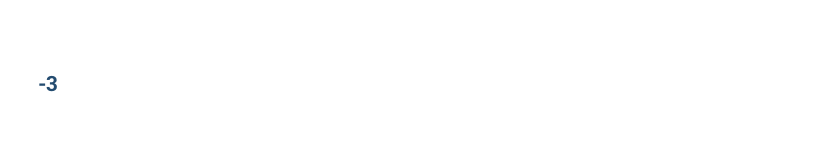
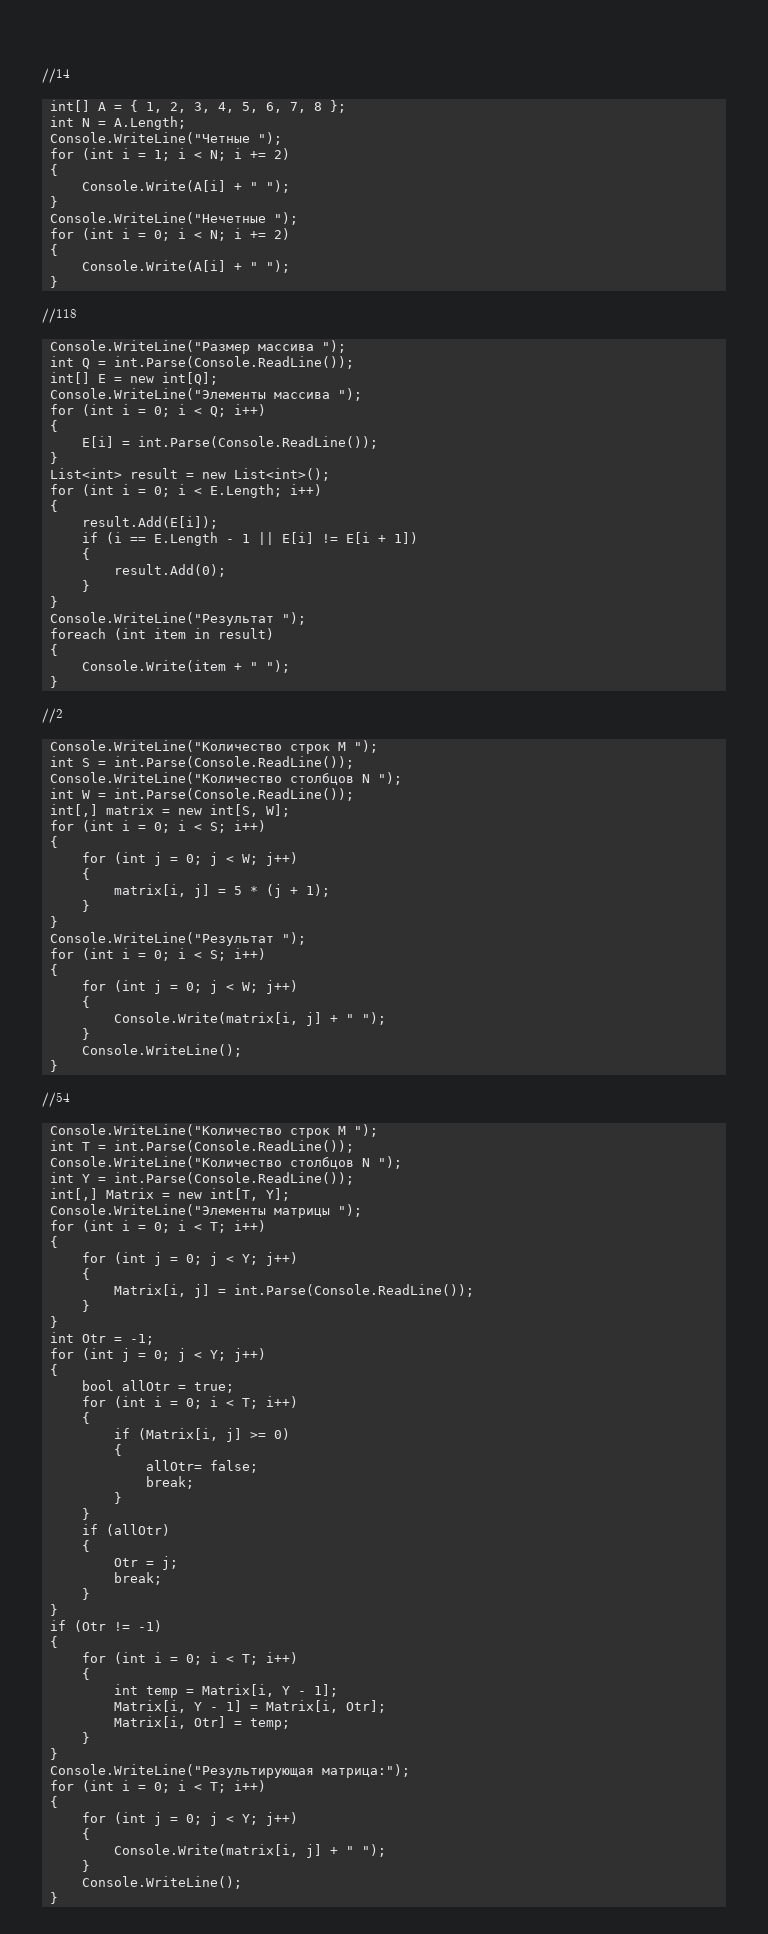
[38,75,57,92] -3 -> [42,68,70,84] [49,100,346,113] [49,116,186,130] [49,132,282,145] [49,148,290,161] [49,164,58,176] [81,180,290,193] [49,196,58,208] [49,212,298,225] [49,228,290,241] [49,244,58,256] [81,260,290,273] [49,276,58,288] [42,308,77,324] [49,340,346,354] [49,356,354,369] [49,372,218,385] [49,388,362,401] [49,404,266,417] [49,420,58,432] [81,436,378,449] [49,452,58,464] [49,468,330,481] [49,484,322,498] [49,500,58,512] [81,516,218,529] [81,532,418,546] [81,548,90,560] [113,564,226,577] [81,580,90,592] [49,596,58,608] [49,612,306,626] [49,628,274,640] [49,644,58,656] [81,660,290,673] [49,676,58,688] [42,708,63,724] [49,740,378,754] [49,756,354,769] [49,772,402,785] [49,788,354,801] [49,804,290,817] [49,820,266,833] [49,836,58,848] [81,852,298,866] [81,868,90,880] [113,884,330,898] [81,900,90,912] [49,916,58,928] [49,932,306,946] [49,948,266,961] [49,964,58,976] [81,980,298,994] [81,996,90,1008] [113,1012,386,1026] [81,1028,90,1040] [81,1044,242,1057] [49,1060,58,1072] [42,1092,70,1108] [49,1124,378,1138] [49,1140,354,1153] [49,1156,402,1169] [49,1172,354,1185] [49,1188,290,1201] [49,1204,362,1218] [49,1220,266,1233] [49,1236,58,1248] [81,1252,298,1266] [81,1268,90,1280] [113,1284,474,1298] [81,1300,90,1312] [49,1316,58,1328] [49,1332,154,1345] [49,1348,266,1362] [49,1364,58,1376] [81,1380,234,1393] [81,1396,298,1409] [81,1412,90,1424] [113,1428,290,1442] [113,1444,122,1456] [145,1460,258,1473] [145,1476,194,1489] [113,1492,122,1504] [81,1508,90,1520] [81,1524,170,1536] [81,1540,90,1552] [113,1556,178,1570] [113,1572,162,1585] [81,1588,90,1600] [49,1604,58,1616] [49,1620,162,1632] [49,1636,58,1648] [81,1652,298,1665] [81,1668,90,1680] [113,1684,338,1698] [113,1700,386,1713] [113,1716,290,1730] [81,1732,90,1744] [49,1748,58,1760] [49,1764,410,1778] [49,1780,266,1793] [49,1796,58,1808] [81,1812,298,1826] [81,1828,90,1840] [113,1844,386,1858] [81,1860,90,1872] [81,1876,242,1889] [49,1892,58,1904] //14 // int[] A = { 1, 2, 3, 4, 5, 6, 7, 8 }; // int N = A.Length; // Console.WriteLine("Четные "); // for (int i = 1; i < N; i += 2) // { // Console.Write(A[i] + " "); // } // Console.WriteLine("Нечетные "); // for (int i = 0; i < N; i += 2) // { // Console.Write(A[i] + " "); // } // //118 // Console.WriteLine("Размер массива "); // int Q = int.Parse(Console.ReadLine()); // int[] E = new int[Q]; // Console.WriteLine("Элементы массива "); // for (int i = 0; i < Q; i++) // { // E[i] = int.Parse(Console.ReadLine()); // } // List<int> result = new List<int>(); // for (int i = 0; i < E.Length; i++) // { // result.Add(E[i]); // if (i == E.Length - 1 || E[i] != E[i + 1]) // { // result.Add(0); // } // } // Console.WriteLine("Результат "); // foreach (int item in result) // { // Console.Write(item + " "); // } // //2 // Console.WriteLine("Количество строк M "); // int S = int.Parse(Console.ReadLine()); // Console.WriteLine("Количество столбцов N "); // int W = int.Parse(Console.ReadLine()); // int[,] matrix = new int[S, W]; // for (int i = 0; i < S; i++) // { // for (int j = 0; j < W; j++) // { // matrix[i, j] = 5 * (j + 1); // } // } // Console.WriteLine("Результат "); // for (int i = 0; i < S; i++) // { // for (int j = 0; j < W; j++) // { // Console.Write(matrix[i, j] + " "); // } // Console.WriteLine(); // } // //54 // Console.WriteLine("Количество строк M "); // int T = int.Parse(Console.ReadLine()); // Console.WriteLine("Количество столбцов N "); // int Y = int.Parse(Console.ReadLine()); // int[,] Matrix = new int[T, Y]; // Console.WriteLine("Элементы матрицы "); // for (int i = 0; i < T; i++) // { // for (int j = 0; j < Y; j++) // { // Matrix[i, j] = int.Parse(Console.ReadLine()); // } // } // int Otr = -1; // for (int j = 0; j < Y; j++) // { // bool allOtr = true; // for (int i = 0; i < T; i++) // { // if (Matrix[i, j] >= 0) // { // allOtr= false; // break; // } // } // if (allOtr) // { // Otr = j; // break; // } // } // if (Otr != -1) // { // for (int i = 0; i < T; i++) // { // int temp = Matrix[i, Y - 1]; // Matrix[i, Y - 1] = Matrix[i, Otr]; // Matrix[i, Otr] = temp; // } // } // Console.WriteLine("Результирующая матрица:"); // for (int i = 0; i < T; i++) // { // for (int j = 0; j < Y; j++) // { // Console.Write(matrix[i, j] + " "); // } // Console.WriteLine(); // }

